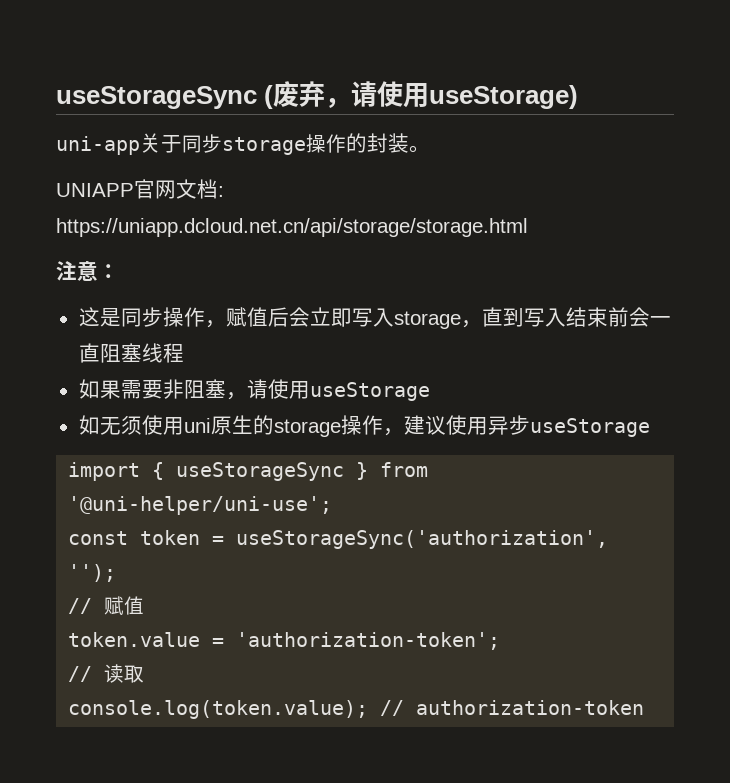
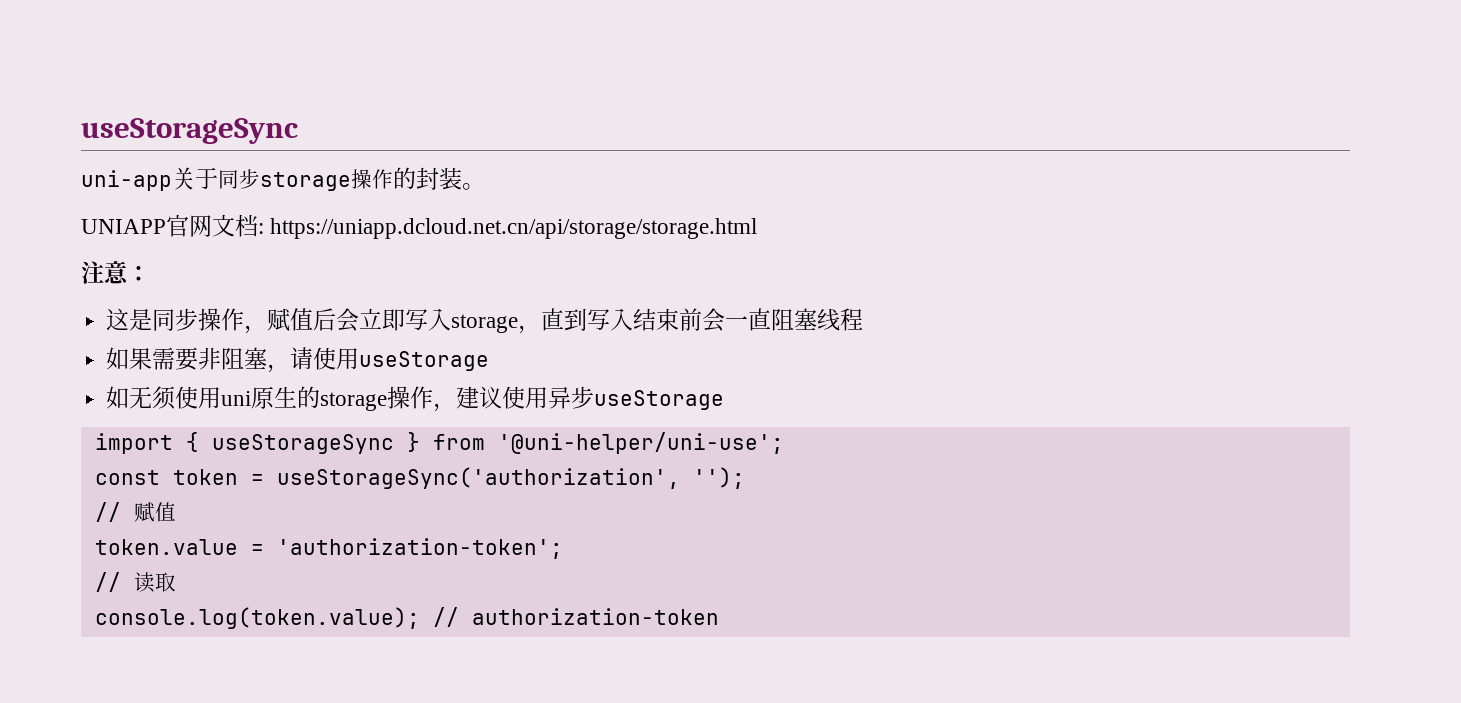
[56,81,579,109] useStorageSync (废弃，请使用useStorage) -> [81,118,298,144] useStorageSync

